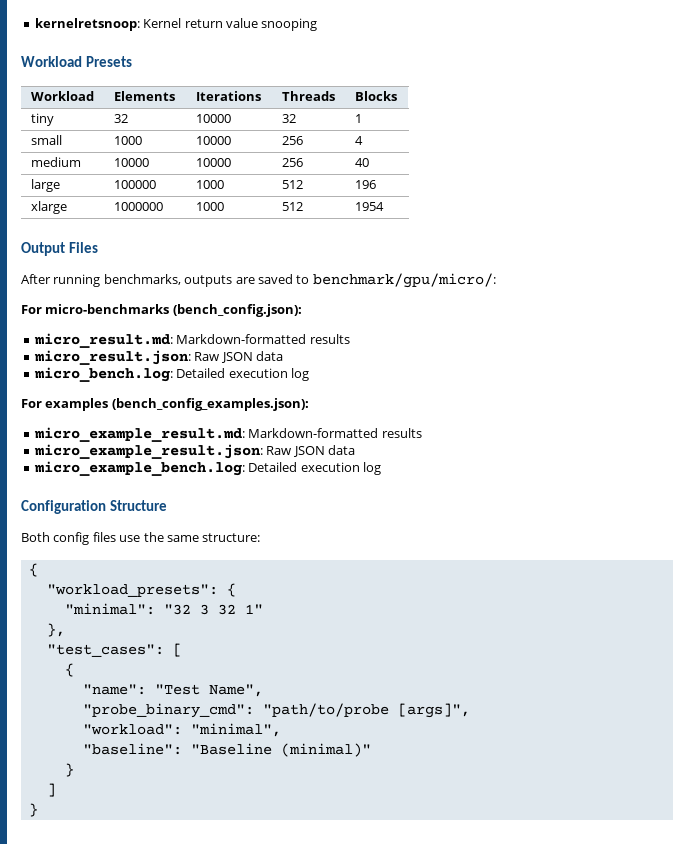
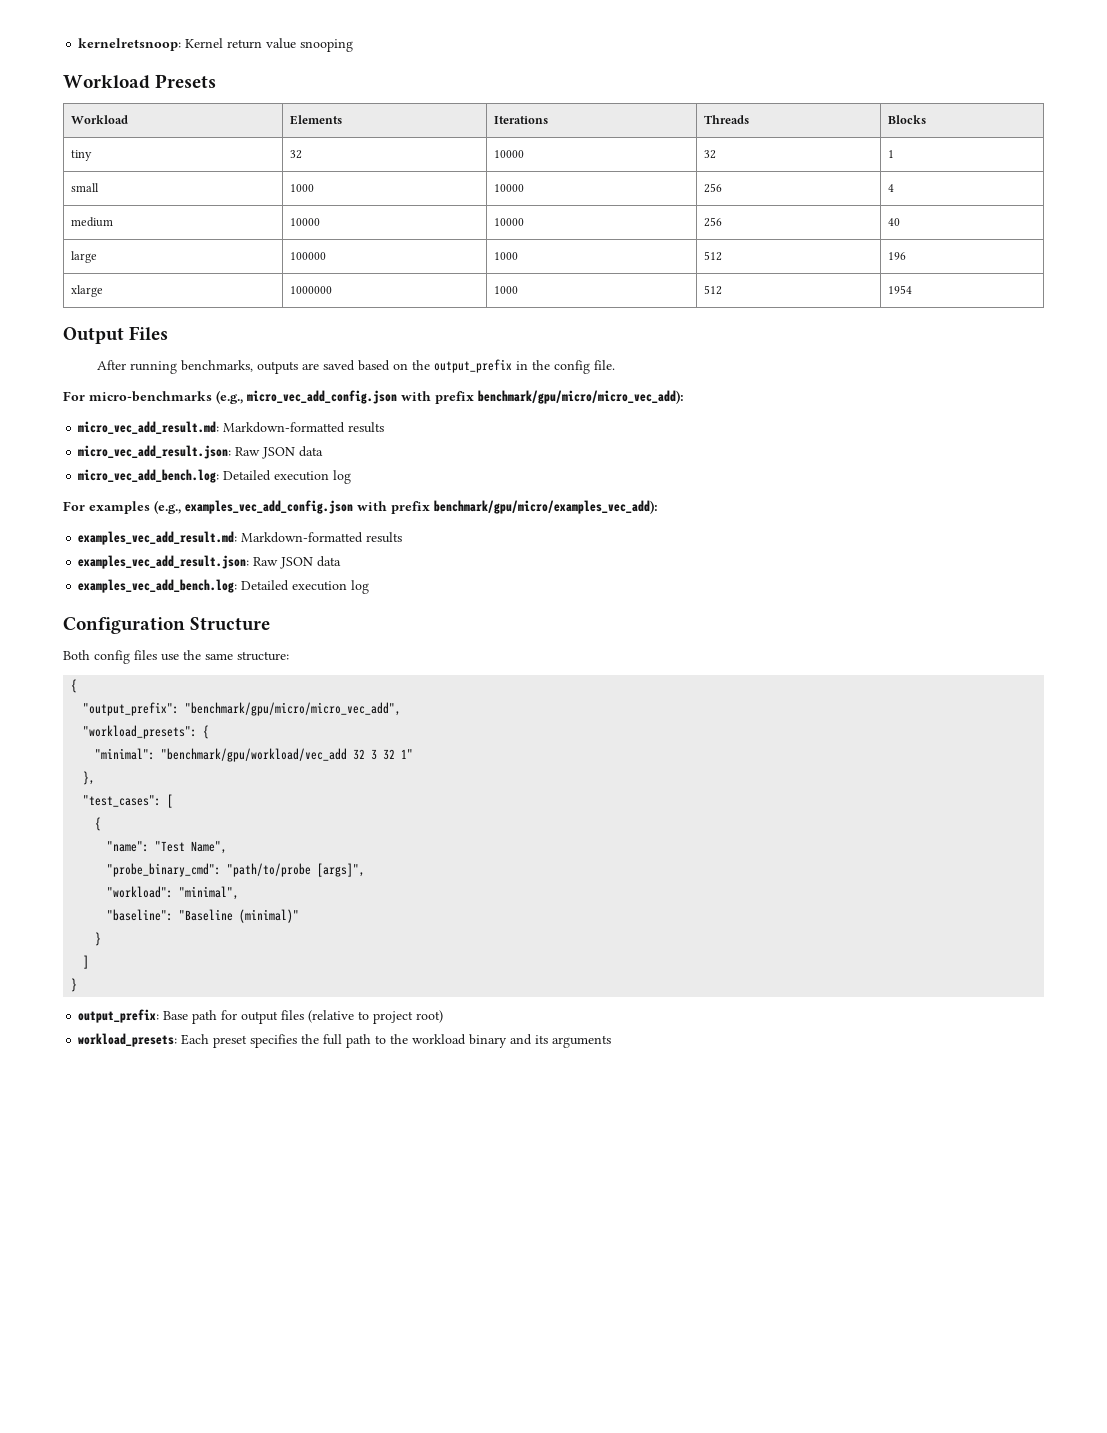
[296,273,496,288] [21,304,302,317] [33,333,350,348] [33,350,283,365] [33,367,173,382] to benchmark/gpu/micro/: // For micro-benchmarks (bench_config.json): // micro_result.md: Markdown-formatted results // micro_result.json: Raw JSON data // micro_bench.log: -> [358,359,616,374] [63,390,684,404] [78,421,385,434] [78,445,324,459] [78,469,220,483] based on the output_prefix in the config file. // For micro-benchmarks (e.g., micro_vec_add_config.json with prefix benchmark/gpu/micro/micro_vec_add): // micro_vec_add_result.md: Markdown-formatted results // micro_vec_add_result.json: Raw JSON data // micro_vec_add_bench.log:
[111,398,309,411] [33,427,422,442] [33,444,355,459] [33,461,245,476] (bench_config_examples.json): // micro_example_result.md: Markdown-formatted results // micro_example_result.json: Raw JSON data // micro_example_bench.log: -> [154,500,658,514] [78,531,403,545] [78,555,342,569] [78,579,238,593] (e.g., examples_vec_add_config.json with prefix benchmark/gpu/micro/examples_vec_add): // examples_vec_add_result.md: Markdown-formatted results // examples_vec_add_result.json: Raw JSON data // examples_vec_add_bench.log:
(38, 570) none -> [83,702,402,716] // "output_prefix": "benchmark/gpu/micro/micro_vec_add",
[163,604,191,615] "32 -> [161,748,366,762] "benchmark/gpu/workload/vec_add 32
(38, 810) none -> [78,1009,444,1024] [78,1033,612,1048] // output_prefix: Base path for output files (relative to project root) // workload_presets: Each preset specifies the full path to the workload binary and its arguments

